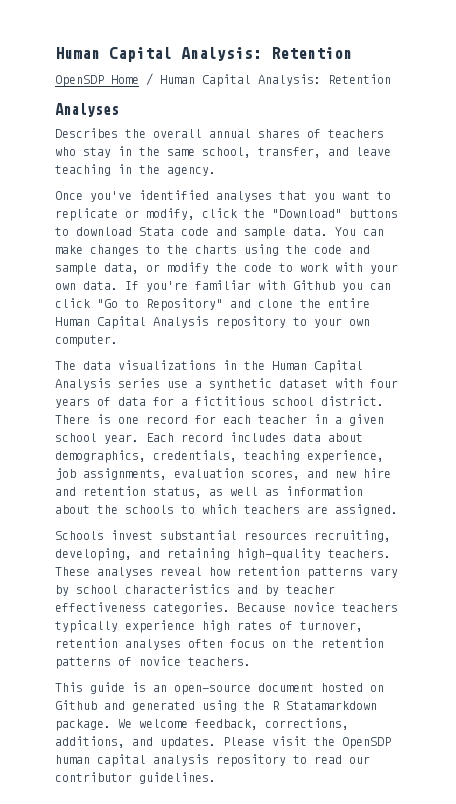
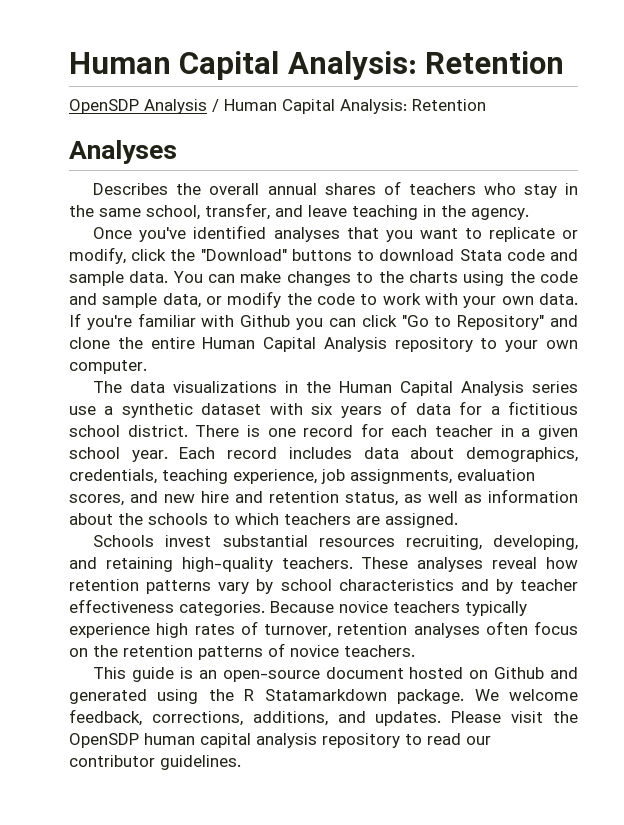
[111,75,139,84] Home -> [144,99,207,114] Analysis
[370,379,398,388] four -> [311,403,334,415] six

